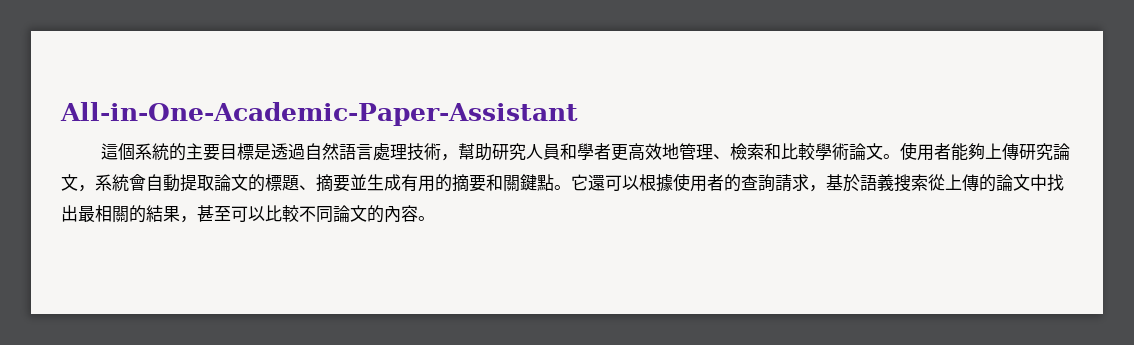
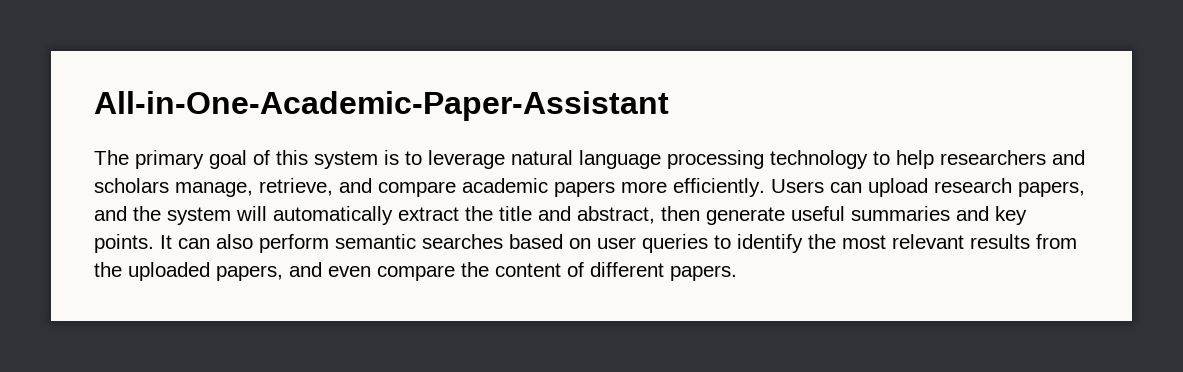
[100,142,1070,161] [61,173,1064,192] [61,205,435,223] 這個系統的主要目標是透過自然語言處理技術，幫助研究人員和學者更高效地管理、檢索和比較學術論文。使用者能夠上傳研究論文，系統會自動提取論文的標題、摘要並生成有用的摘要和關鍵點。它還可以根據使用者的查詢請求，基於語義搜索從上傳的論文中找出最相關的結果，甚至可以比較不同論文的內容。 -> [94,150,1085,169] [94,178,1085,197] [94,206,1027,225] [94,234,1077,253] [94,262,737,281] The primary goal of this system is to leverage natural language processing technology to help researchers and scholars manage, retrieve, and compare academic papers more efficiently. Users can upload research papers, and the system will automatically extract the title and abstract, then generate useful summaries and key points. It can also perform semantic searches based on user queries to identify the most relevant results from the uploaded papers, and even compare the content of different papers.

